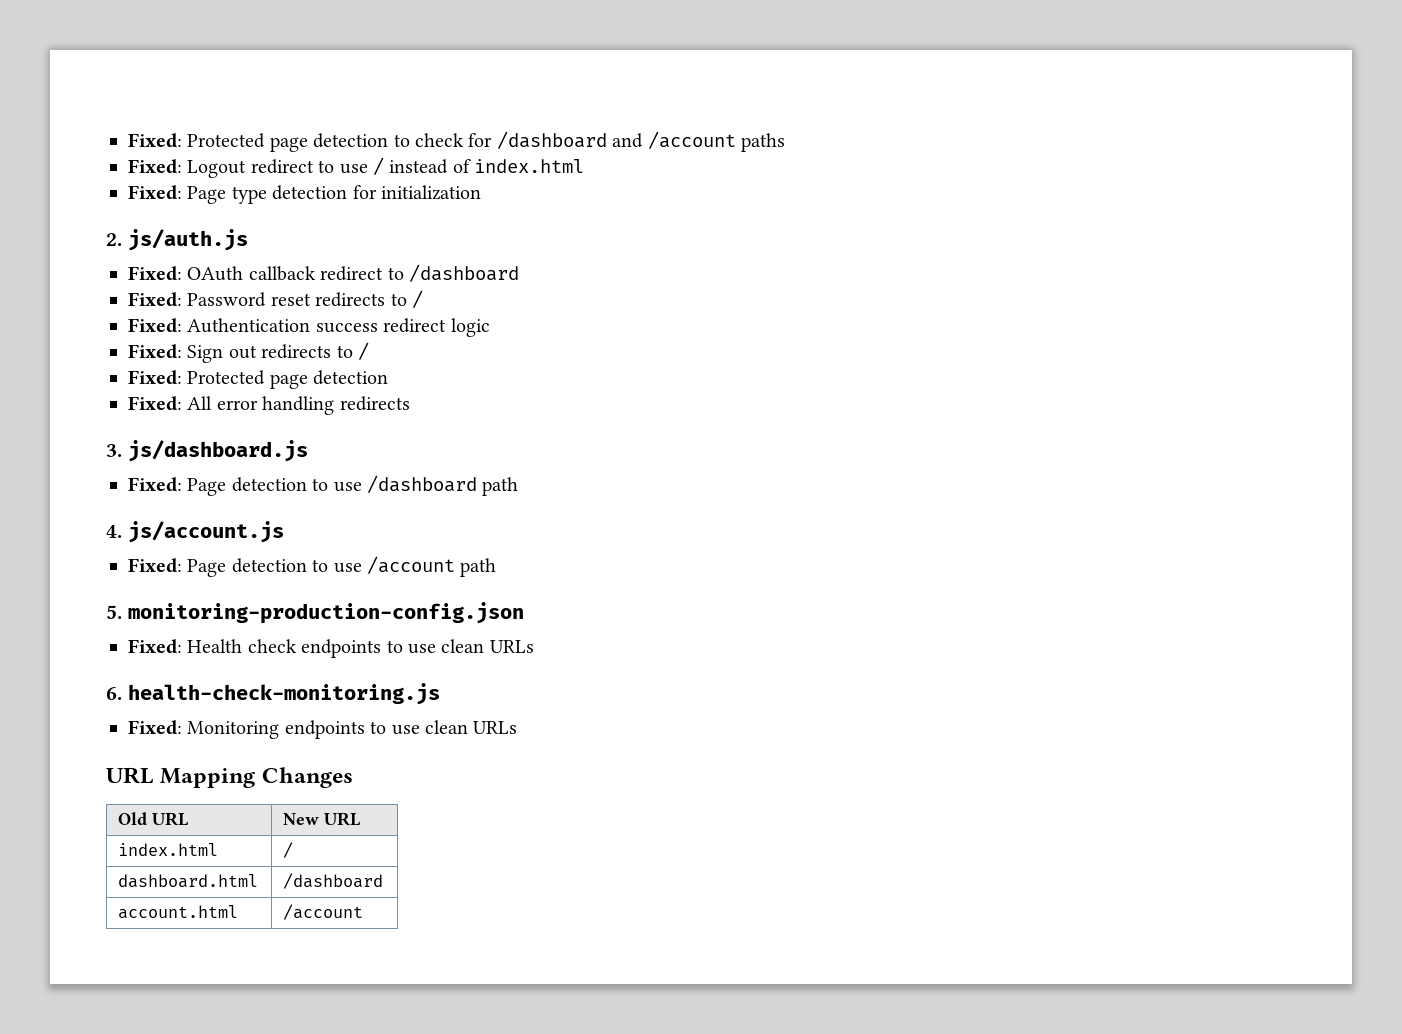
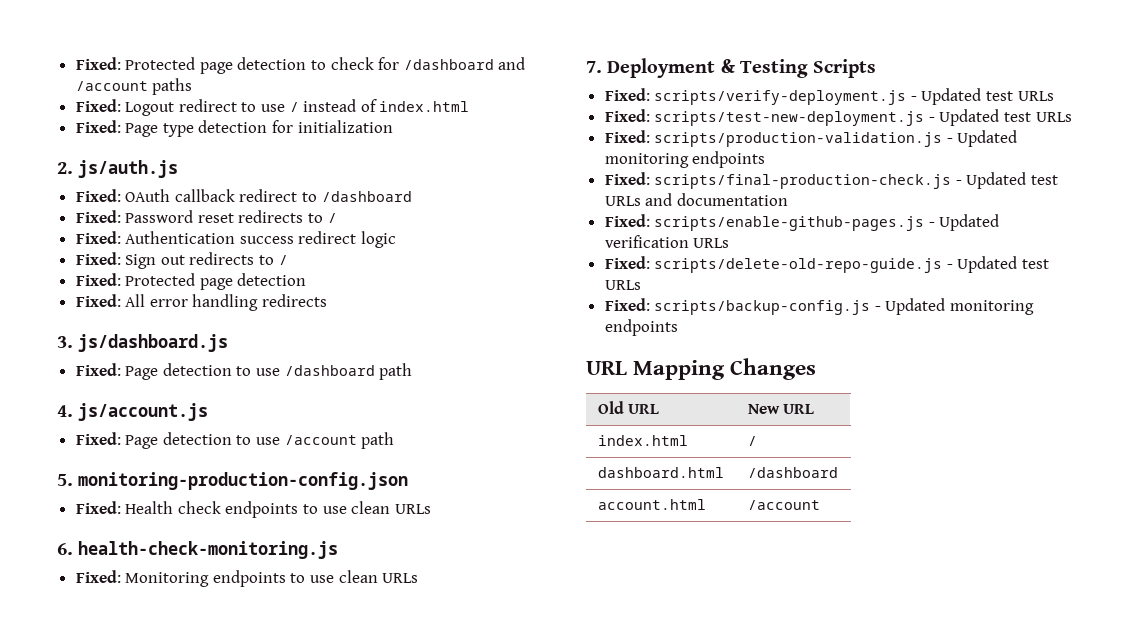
(518, 727) none -> [586,58,877,78] [604,88,1054,105] [604,109,1072,126] [604,130,1018,147] [604,151,766,168] [604,172,1059,189] [604,193,788,206] [604,214,1000,231] [604,235,730,248] [604,256,1050,273] [604,280,641,290] [604,298,1035,315] [604,319,678,336] // 7. Deployment & Testing Scripts // Fixed: scripts/verify-deployment.js - Updated test URLs // Fixed: scripts/test-new-deployment.js - Updated test URLs // Fixed: scripts/production-validation.js - Updated monitoring endpoints // Fixed: scripts/final-production-check.js - Updated test URLs and documentation // Fixed: scripts/enable-github-pages.js - Updated verification URLs // Fixed: scripts/delete-old-repo-guide.js - Updated test URLs // Fixed: scripts/backup-config.js - Updated monitoring endpoints

